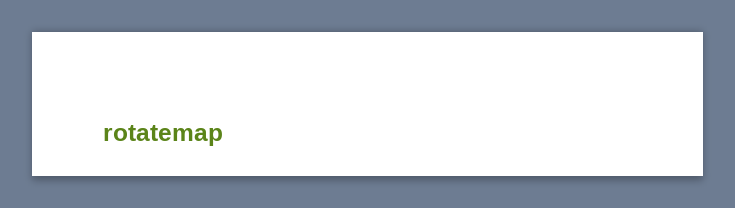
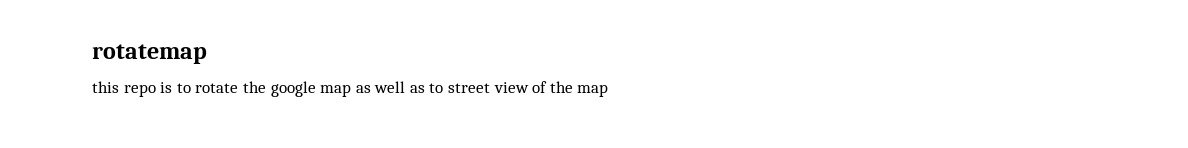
(223, 135) none -> [92,81,609,97] // this repo is to rotate the google map as well as to street view of the map

